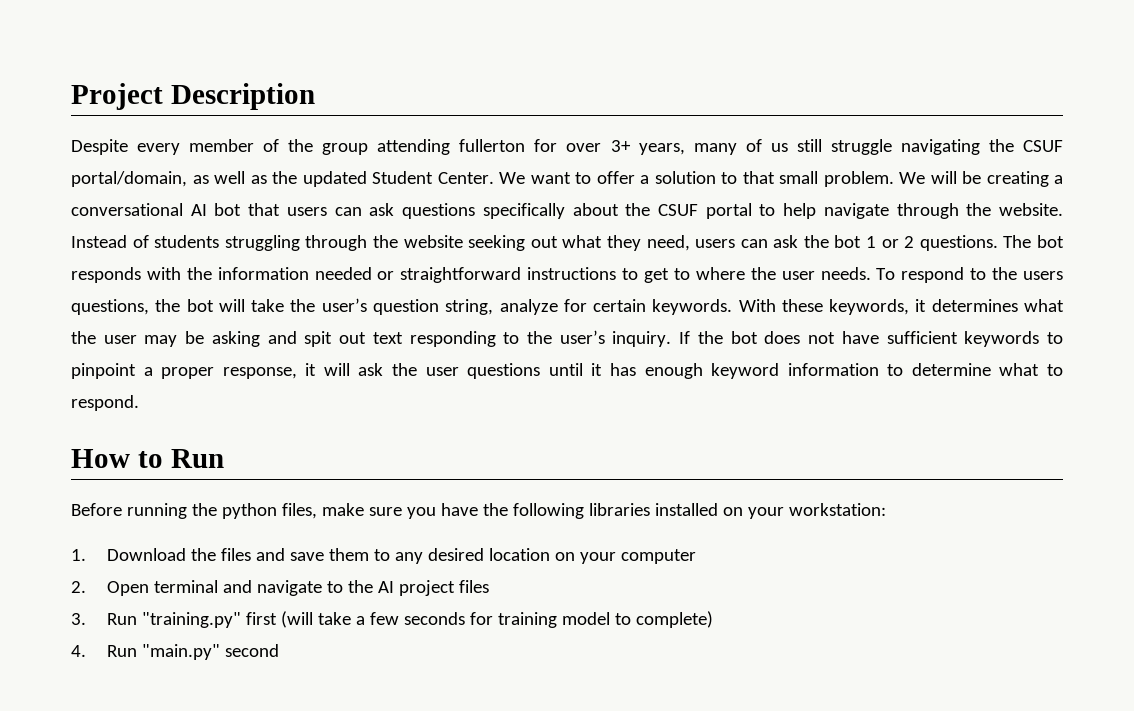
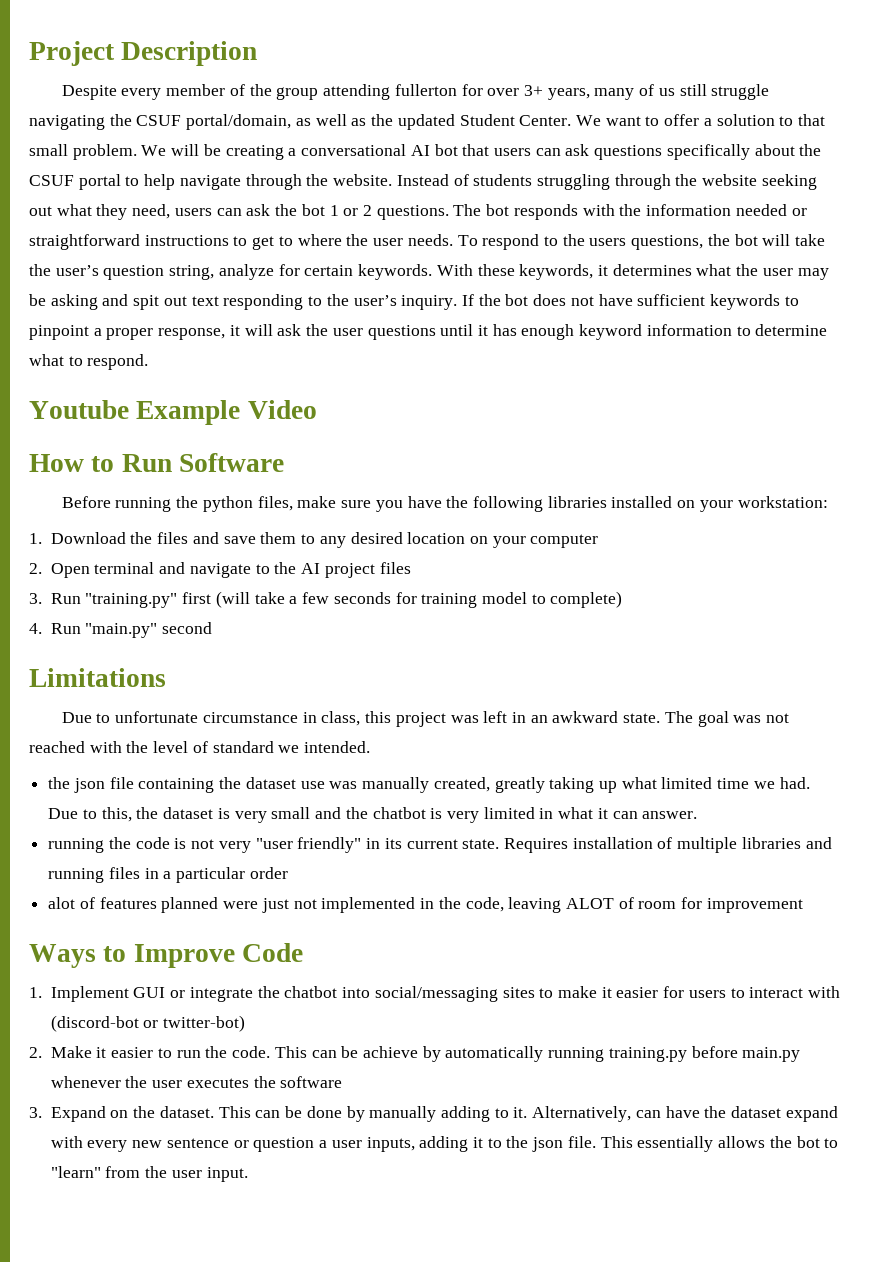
(139, 403) none -> [29,400,317,425] // Youtube Example Video
(224, 458) none -> [179,453,285,472] Software
(279, 650) none -> [29,668,166,687] [61,711,790,727] [29,741,371,753] [48,777,810,793] [48,807,698,823] [48,837,832,853] [48,867,288,883] [48,897,803,913] [29,943,304,968] [29,986,841,1002] [50,1015,246,1032] [29,1046,801,1062] [50,1076,343,1088] [29,1106,838,1122] [50,1136,839,1152] [50,1166,248,1182] // Limitations // Due to unfortunate circumstance in class, this project was left in an awkward state. The goal was not reached with the level of standard we intended. // the json file containing the dataset use was manually created, greatly taking up what limited time we had. Due to this, the dataset is very small and the chatbot is very limited in what it can answer. // running the code is not very "user friendly" in its current state. Requires installation of multiple libraries and running files in a particular order // alot of features planned were just not implemented in the code, leaving ALOT of room for improvement // Ways to Improve Code // 1. Implement GUI or integrate the chatbot into social/messaging sites to make it easier for users to interact with (discord-bot or twitter-bot) // 2. Make it easier to run the code. This can be achieve by automatically running training.py before main.py whenever the user executes the software // 3. Expand on the dataset. This can be done by manually adding to it. Alternatively, can have the dataset expand with every new sentence or question a user inputs, adding it to the json file. This essentially allows the bot to "learn" from the user input.

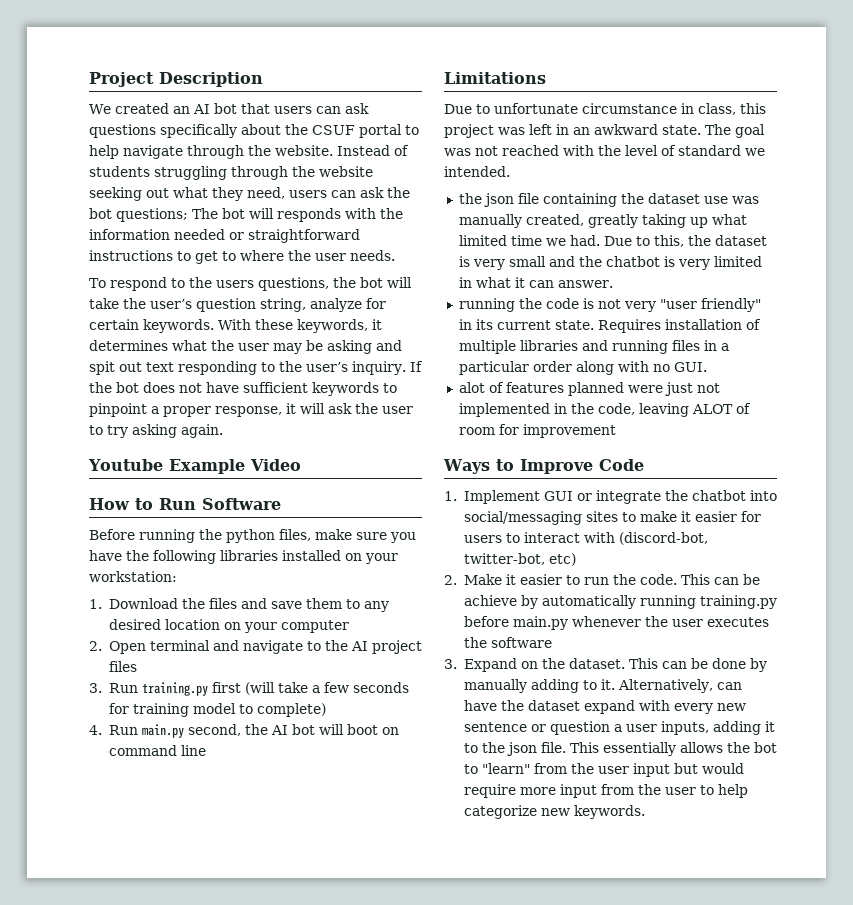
[61,84,770,100] [29,114,826,130] [29,144,407,160] Despite every member of the group attending fullerton for over 3+ years, many of us still struggle navigating the CSUF portal/domain, as well as the updated Student Center. We want to offer a solution to that small problem. We will be creating a conversational -> [89,103,190,114] We created an
[329,205,449,220] 1 or 2 questions. -> [116,208,188,222] questions;
(510, 210) none -> [249,208,274,219] will
(453, 240) none -> (395, 255) //
[367,324,828,340] [29,354,149,370] questions until it has enough keyword information to determine what to respond. -> [89,424,223,438] to try asking again.
[85,593,178,608] "training.py" -> [141,682,208,696] training.py
[85,622,213,638] "main.py" second -> [141,724,399,738] [108,745,206,756] main.py second, the AI bot will boot on command line
(288, 873) none -> [575,361,707,375] along with no GUI.
[50,1015,246,1032] (discord-bot or twitter-bot) -> [618,532,708,545] [463,553,576,566] (discord-bot, twitter-bot, etc)
[206,1167,248,1182] input. -> [632,763,744,777] [463,784,748,798] [463,805,645,819] input but would require more input from the user to help categorize new keywords.

